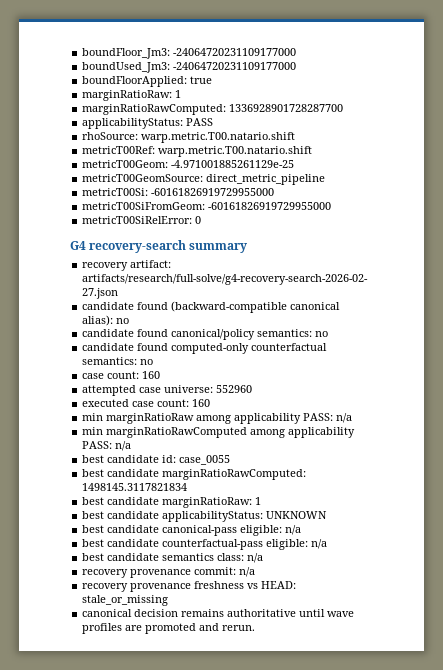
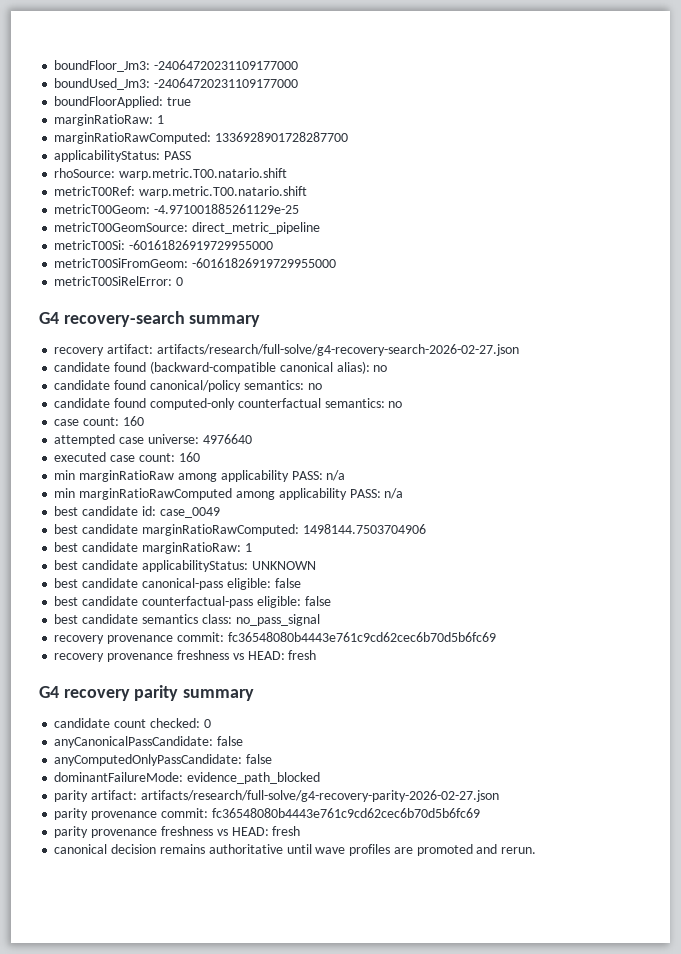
[216,385,253,393] 552960 -> [202,434,252,444] 4976640
[179,455,231,465] case_0055 -> [159,507,220,518] case_0049
[82,483,188,491] 1498145.3117821834 -> [302,524,426,534] 1498144.7503704906
[285,525,302,535] n/a -> [274,578,301,588] false
[311,539,328,549] n/a -> [304,596,331,606] false
[247,553,264,563] n/a -> [235,614,320,626] no_pass_signal
[239,567,256,577] n/a -> [227,632,496,642] fc36548080b4443e761c9cd62cec6b70d5b6fc69
[82,595,169,606] stale_or_missing -> [288,650,317,660] [39,685,255,701] [54,718,211,728] [54,736,244,748] [54,754,273,766] [54,772,321,784] [54,790,499,802] [54,808,480,820] [54,826,301,838] fresh // G4 recovery parity summary // candidate count checked: 0 // anyCanonicalPassCandidate: false // anyComputedOnlyPassCandidate: false // dominantFailureMode: evidence_path_blocked // parity artifact: artifacts/research/full-solve/g4-recovery-parity-2026-02-27.json // parity provenance commit: fc36548080b4443e761c9cd62cec6b70d5b6fc69 // parity provenance freshness vs HEAD: fresh

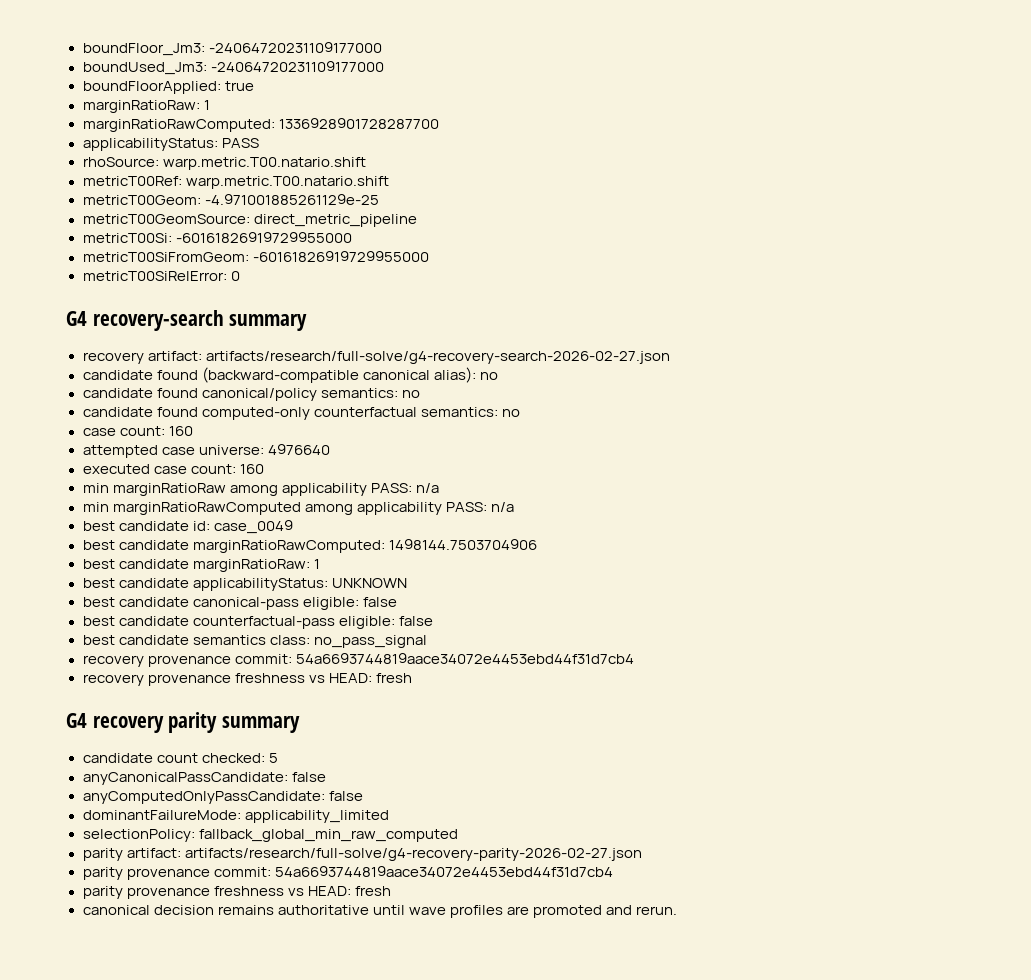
[227,632,496,642] fc36548080b4443e761c9cd62cec6b70d5b6fc69 -> [295,653,634,664] 54a6693744819aace34072e4453ebd44f31d7cb4
[203,719,211,728] 0 -> [268,753,278,763] 5
[187,772,321,784] evidence_path_blocked -> [244,810,389,823] [82,829,458,842] applicability_limited // selectionPolicy: fallback_global_min_raw_computed
[211,808,480,818] fc36548080b4443e761c9cd62cec6b70d5b6fc69 -> [274,866,613,877] 54a6693744819aace34072e4453ebd44f31d7cb4

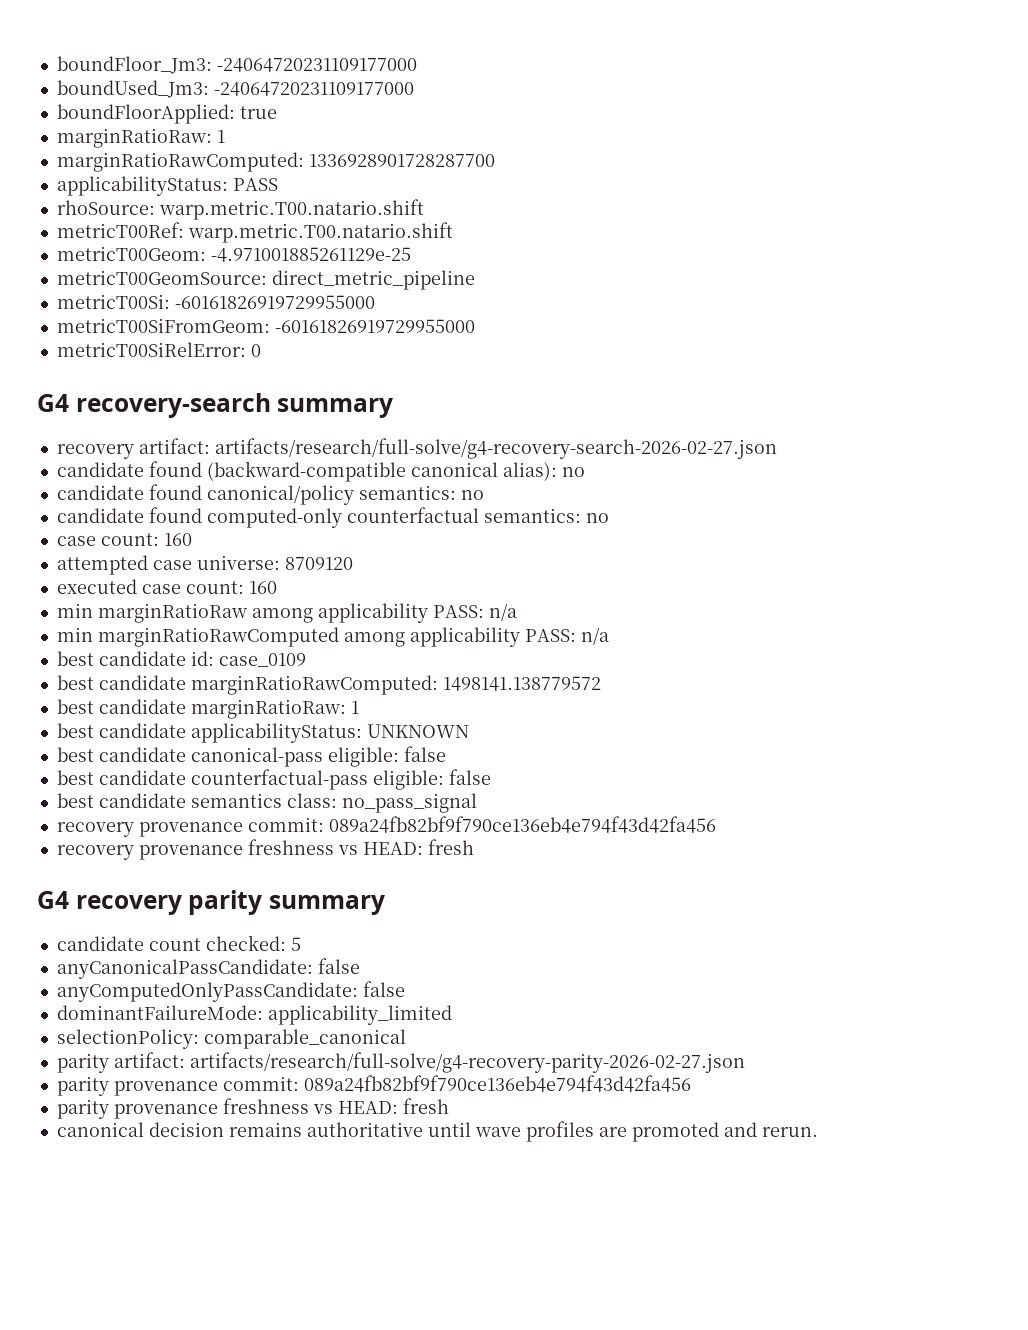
[267,444,330,455] 4976640 -> [284,557,353,570] 8709120
[213,520,293,534] case_0049 -> [218,653,306,667] case_0109
[388,539,537,550] 1498144.7503704906 -> [442,676,601,691] 1498141.138779572
[295,653,634,664] 54a6693744819aace34072e4453ebd44f31d7cb4 -> [328,816,716,833] 089a24fb82bf9f790ce136eb4e794f43d42fa456
[198,829,458,842] fallback_global_min_raw_computed -> [203,1029,406,1049] comparable_canonical
[274,866,613,877] 54a6693744819aace34072e4453ebd44f31d7cb4 -> [303,1075,691,1092] 089a24fb82bf9f790ce136eb4e794f43d42fa456

